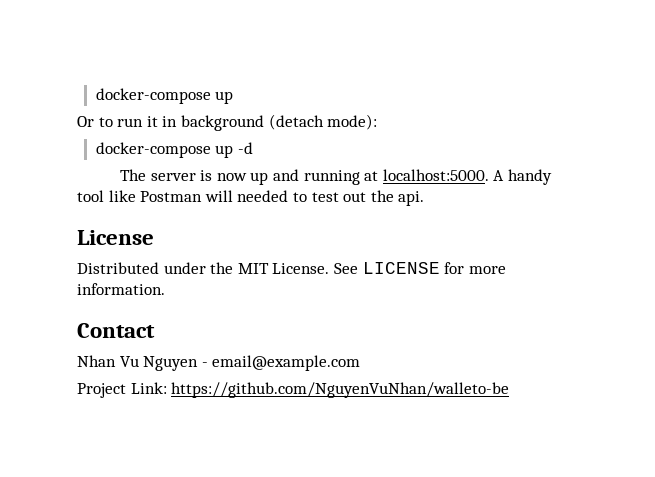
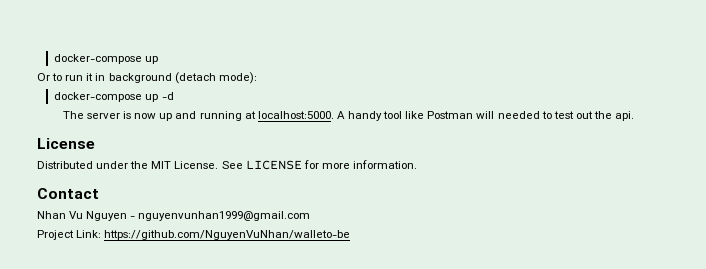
[212,355,361,371] email@example.com -> [138,211,311,221] nguyenvunhan1999@gmail.com

